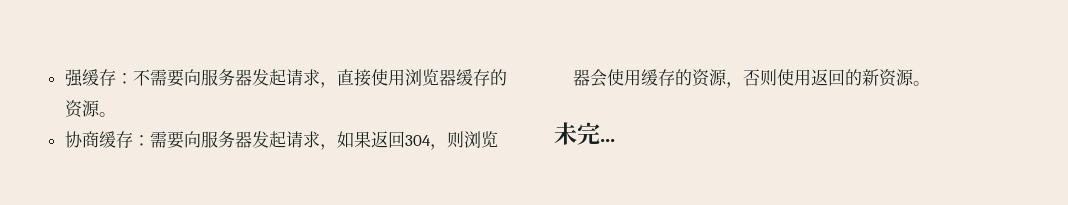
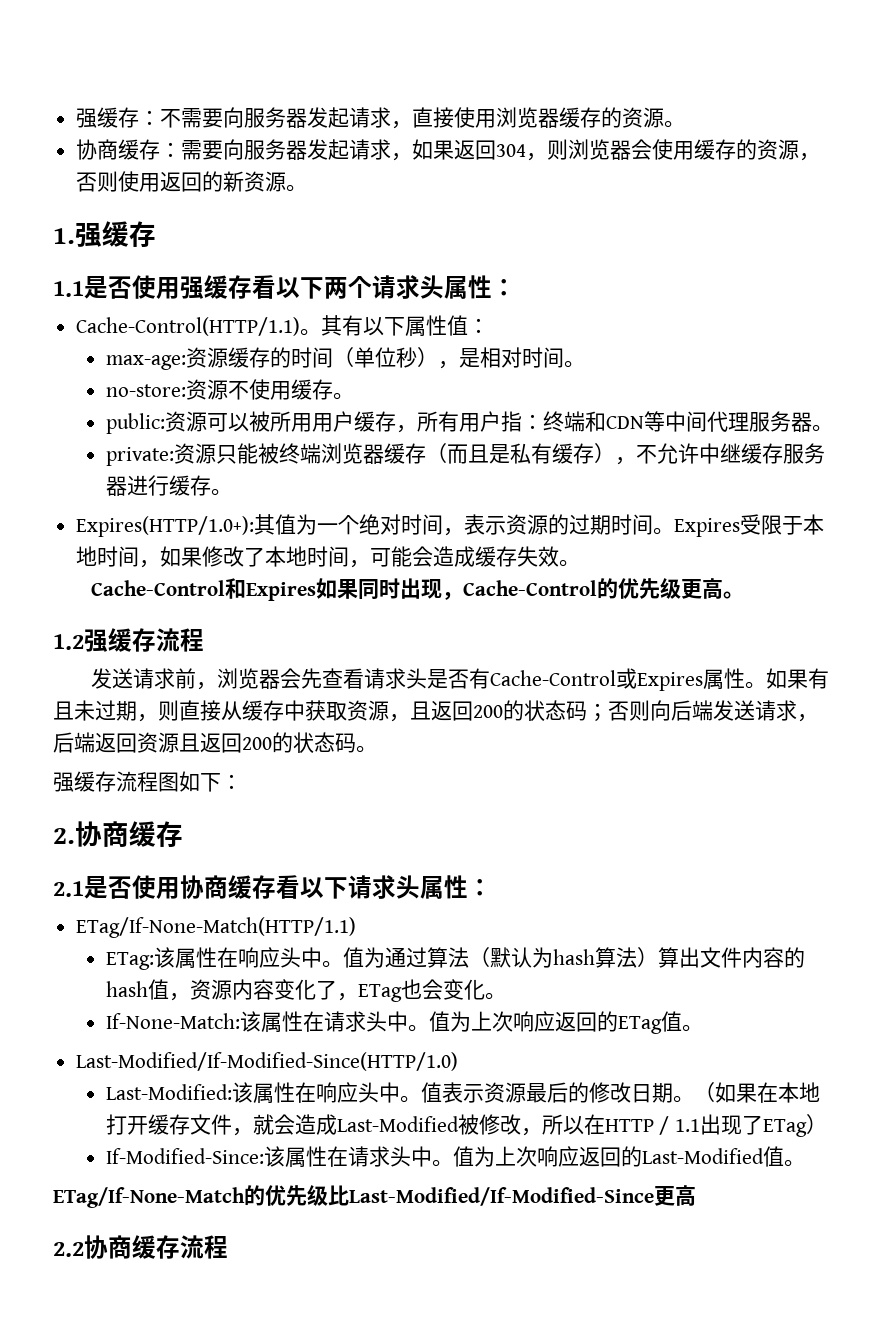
[554,122,615,145] 未完... -> [53,221,156,247] [53,275,516,299] [76,315,490,337] [105,347,585,370] [105,379,354,400] [105,411,833,434] [105,443,825,466] [105,475,232,496] [76,514,825,537] [76,546,581,568] [91,578,745,601] [53,628,204,652] [91,668,830,691] [53,700,818,722] [53,732,377,753] [53,771,242,792] [53,821,183,847] [53,875,492,899] [76,917,357,938] [105,947,805,970] [105,979,506,1002] [105,1011,703,1034] [76,1052,459,1071] [105,1082,820,1104] [105,1114,827,1137] [105,1146,805,1168] [53,1185,696,1208] [53,1235,228,1259] 1.强缓存 // 1.1是否使用强缓存看以下两个请求头属性： // Cache-Control(HTTP/1.1)。其有以下属性值： // max-age:资源缓存的时间（单位秒），是相对时间。 // no-store:资源不使用缓存。 // public:资源可以被所用用户缓存，所有用户指：终端和CDN等中间代理服务器。 // private:资源只能被终端浏览器缓存（而且是私有缓存），不允许中继缓存服务器进行缓存。 // Expires(HTTP/1.0+):其值为一个绝对时间，表示资源的过期时间。Expires受限于本地时间，如果修改了本地时间，可能会造成缓存失效。 // Cache-Control和Expires如果同时出现，Cache-Control的优先级更高。 // 1.2强缓存流程 // 发送请求前，浏览器会先查看请求头是否有Cache-Control或Expires属性。如果有且未过期，则直接从缓存中获取资源，且返回200的状态码；否则向后端发送请求，后端返回资源且返回200的状态码。 // 强缓存流程图如下： // 2.协商缓存 // 2.1是否使用协商缓存看以下请求头属性： // ETag/If-None-Match(HTTP/1.1) // ETag:该属性在响应头中。值为通过算法（默认为hash算法）算出文件内容的hash值，资源内容变化了，ETag也会变化。 // If-None-Match:该属性在请求头中。值为上次响应返回的ETag值。 // Last-Modified/If-Modified-Since(HTTP/1.0) // Last-Modified:该属性在响应头中。值表示资源最后的修改日期。（如果在本地打开缓存文件，就会造成Last-Modified被修改，所以在HTTP / 1.1出现了ETag） // If-Modified-Since:该属性在请求头中。值为上次响应返回的Last-Modified值。 // ETag/If-None-Match的优先级比Last-Modified/If-Modified-Since更高 // 2.2协商缓存流程

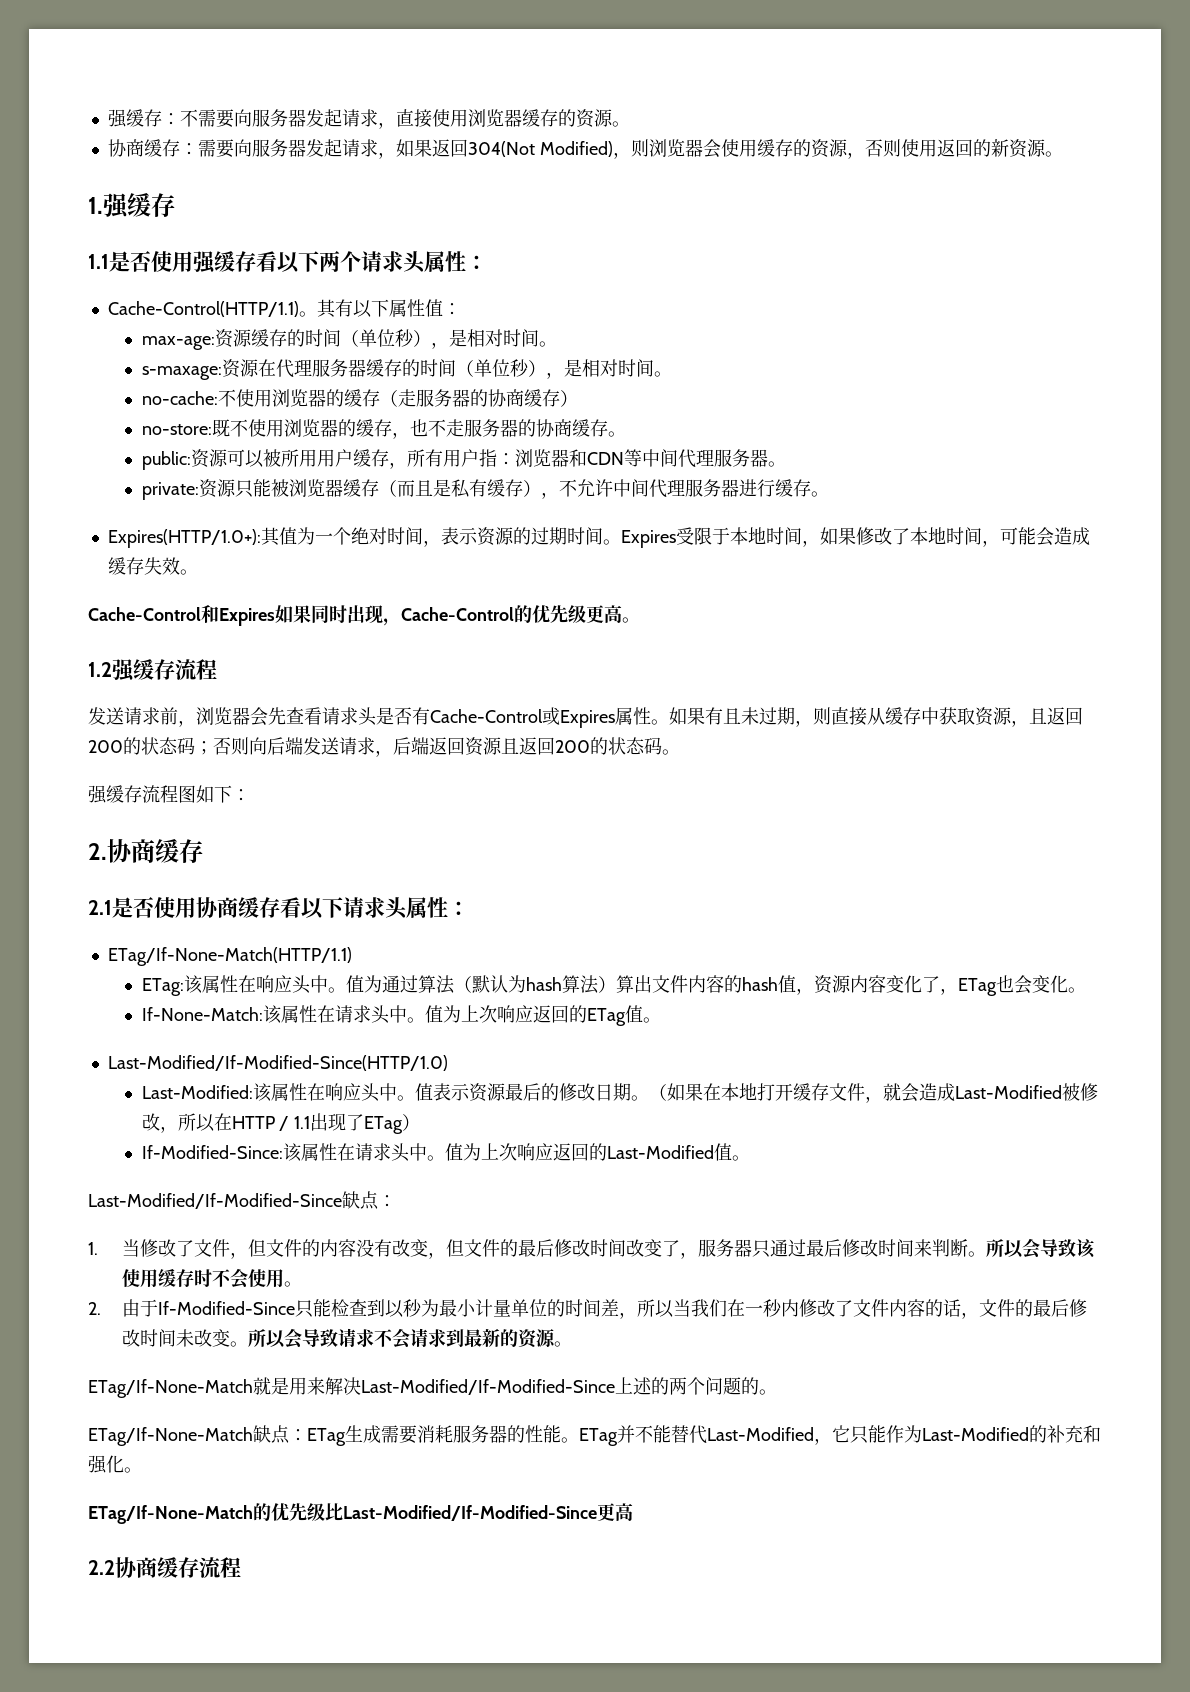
[496,144,527,157] 304 -> [467,141,613,157] 304(Not Modified)
[105,379,291,400] no-store:资源不使用 -> [141,359,672,380] [141,389,578,407] [141,419,572,439] s-maxage:资源在代理服务器缓存的时间（单位秒），是相对时间。 // no-cache:不使用浏览器的缓存（走服务器的协商缓存） // no-store:既不使用浏览器的缓存，也不走服务器的协商
[542,411,585,432] 终端 -> [514,449,569,467] 浏览器
[278,443,321,464] 终端 -> (289, 488) none
[719,443,783,464] 继缓存 -> [630,479,685,498] 间代理
(805, 1163) none -> [88,1191,396,1210] [88,1238,1095,1259] [121,1268,302,1289] [88,1299,1087,1319] [121,1328,572,1349] [88,1377,777,1398] [88,1425,1101,1446] [88,1455,142,1474] // Last-Modified/If-Modified-Since缺点： // 1.当修改了文件，但文件的内容没有改变，但文件的最后修改时间改变了，服务器只通过最后修改时间来判断。所以会导致该使用缓存时不会使用。 // 2.由于If-Modified-Since只能检查到以秒为最小计量单位的时间差，所以当我们在一秒内修改了文件内容的话，文件的最后修改时间未改变。所以会导致请求不会请求到最新的资源。 // ETag/If-None-Match就是用来解决Last-Modified/If-Modified-Since上述的两个问题的。 // ETag/If-None-Match缺点：ETag生成需要消耗服务器的性能。ETag并不能替代Last-Modified，它只能作为Last-Modified的补充和强化。

